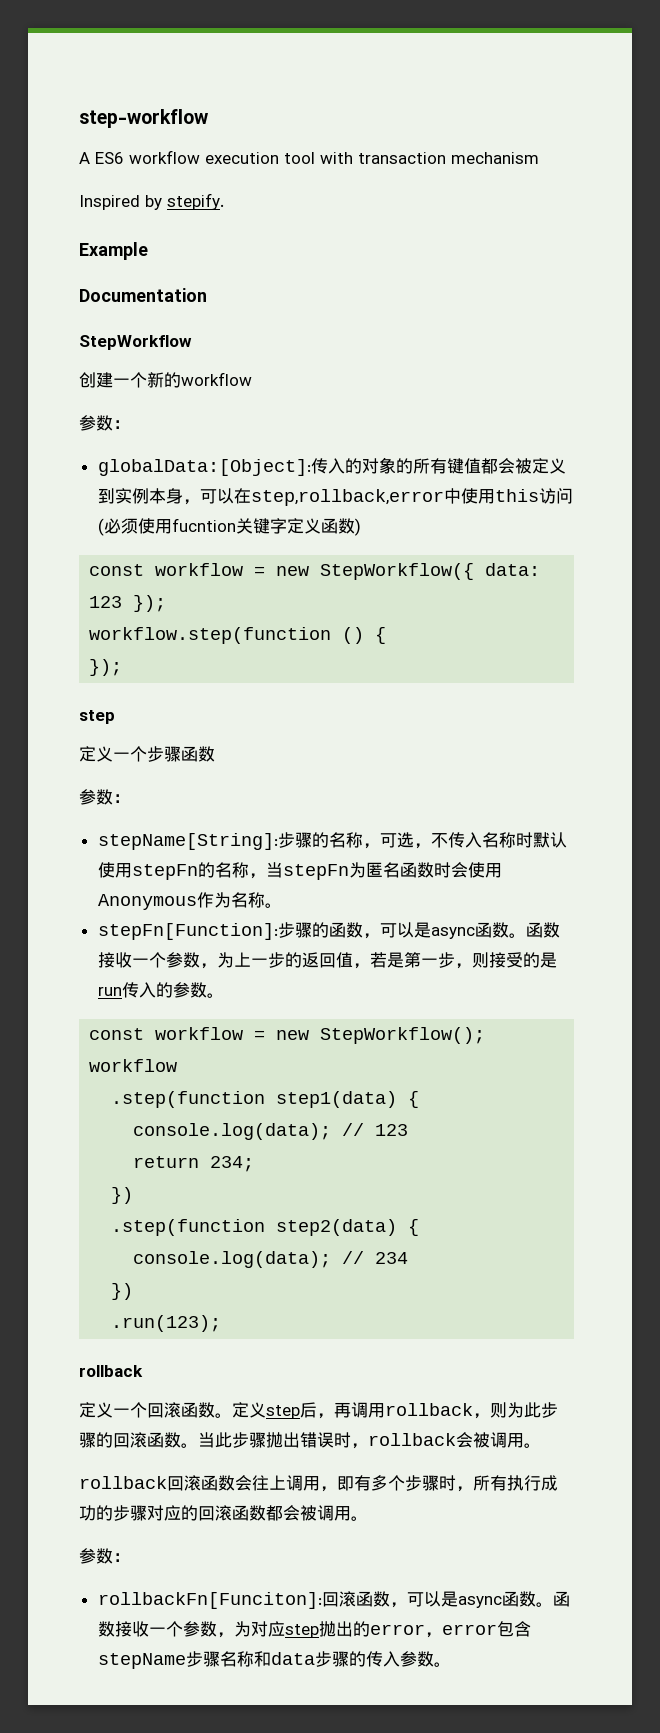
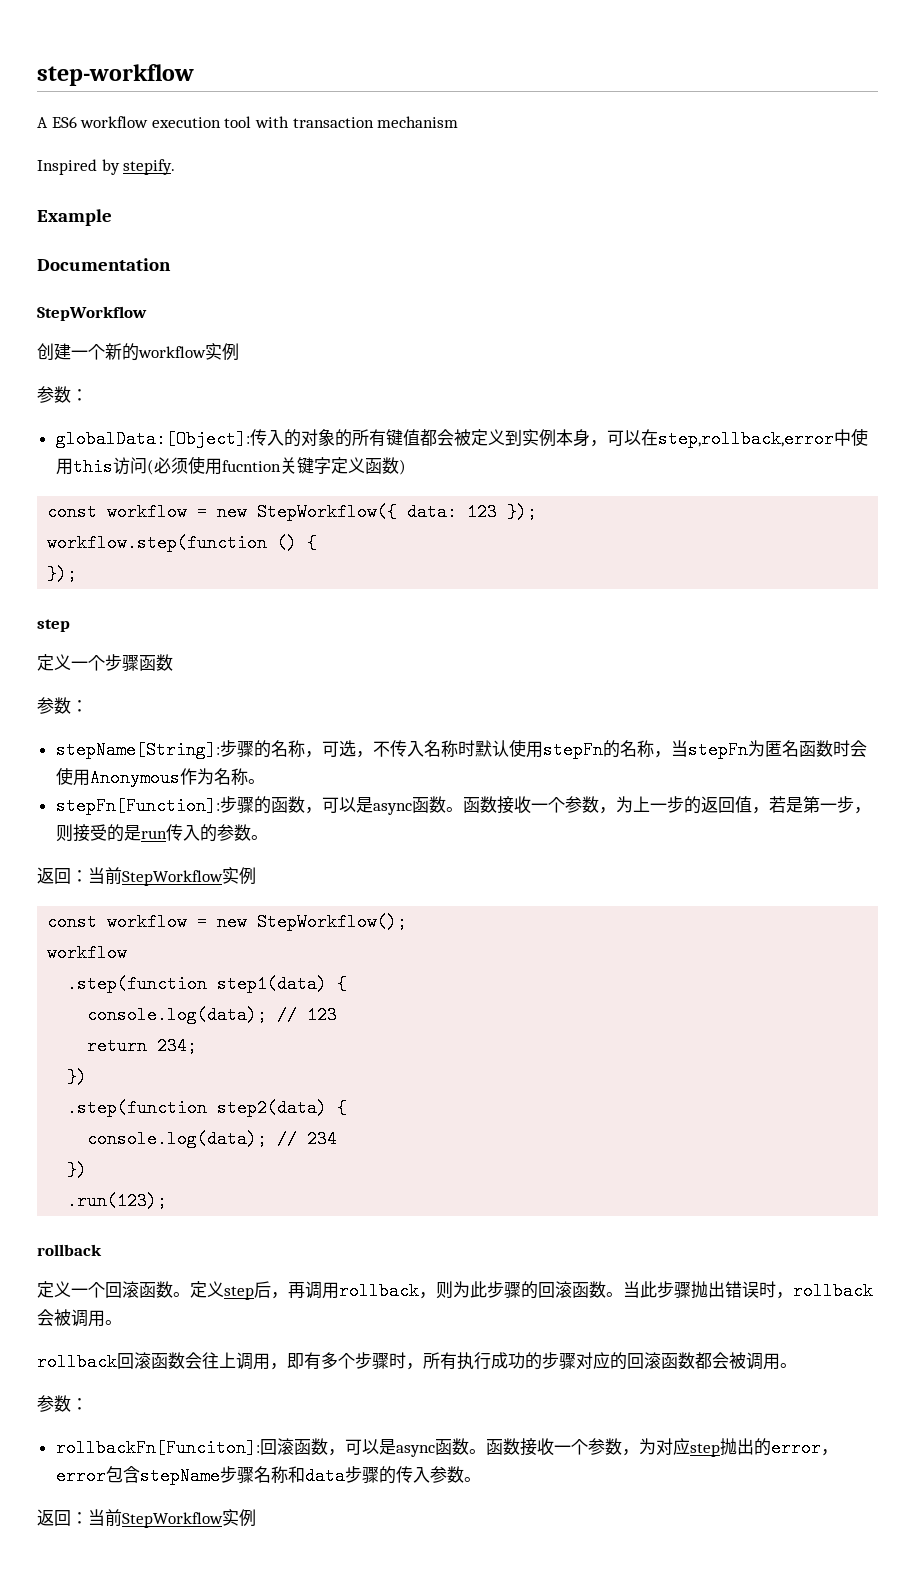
(252, 379) none -> [205,343,239,361] 实例
(224, 995) none -> [37,867,256,886] // 返回：当前StepWorkflow实例
(451, 1664) none -> [37,1509,256,1528] // 返回：当前StepWorkflow实例

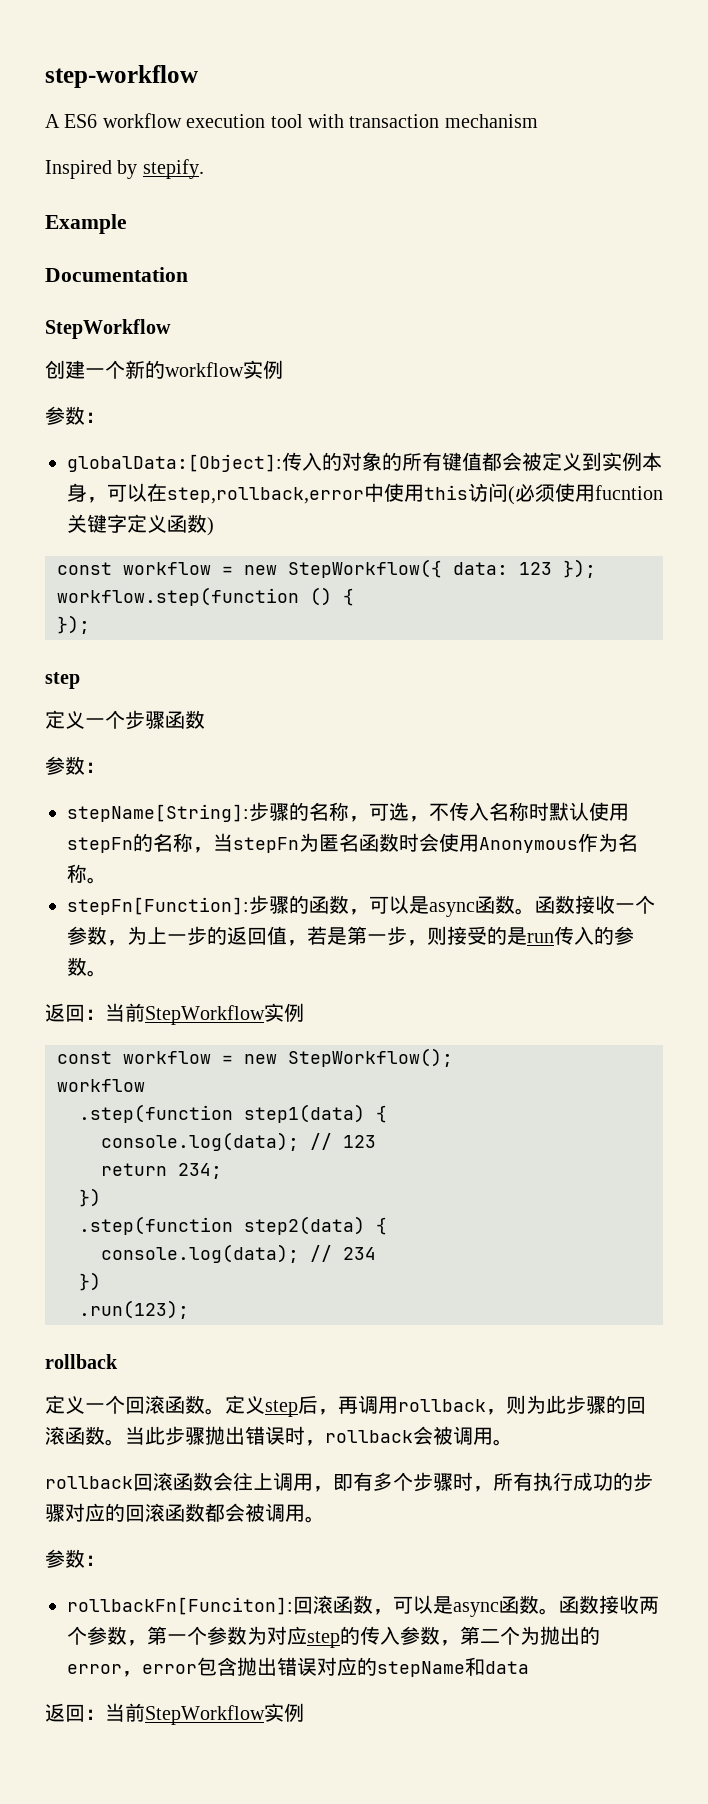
[553,1438,639,1456] 一个参数， -> [639,1596,659,1614] [67,1626,247,1646] 两个参数，第一个参数
(720, 1450) none -> [340,1626,540,1646] 的传入参数，第二个为
[139,1466,481,1485] stepName步骤名称和data步骤的传入参数。 -> [237,1657,529,1677] 抛出错误对应的stepName和data

